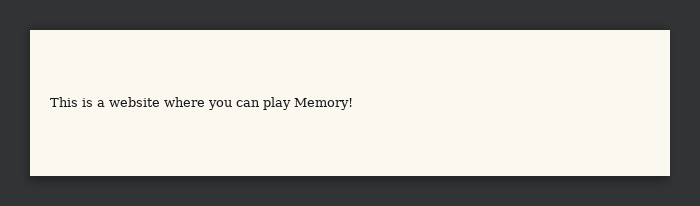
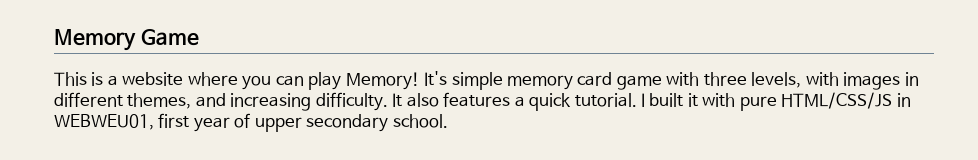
(50, 102) none -> [54,29,199,51] Memory Game //
(353, 104) none -> [424,71,919,90] [54,92,911,111] [54,113,448,132] It's simple memory card game with three levels, with images in different themes, and increasing difficulty. It also features a quick tutorial. I built it with pure HTML/CSS/JS in WEBWEU01, first year of upper secondary school.

